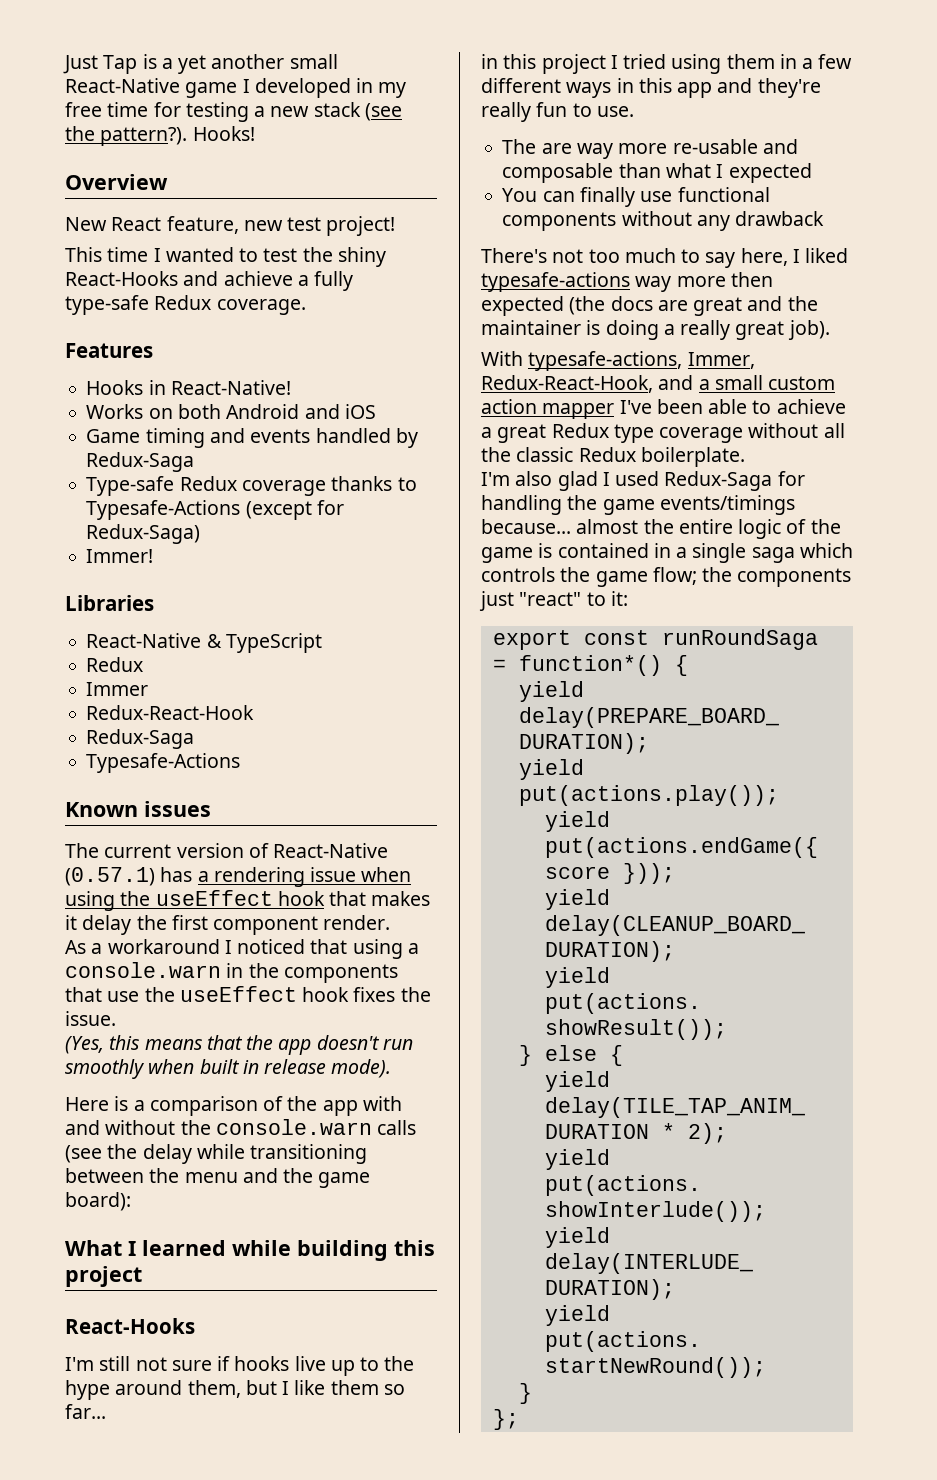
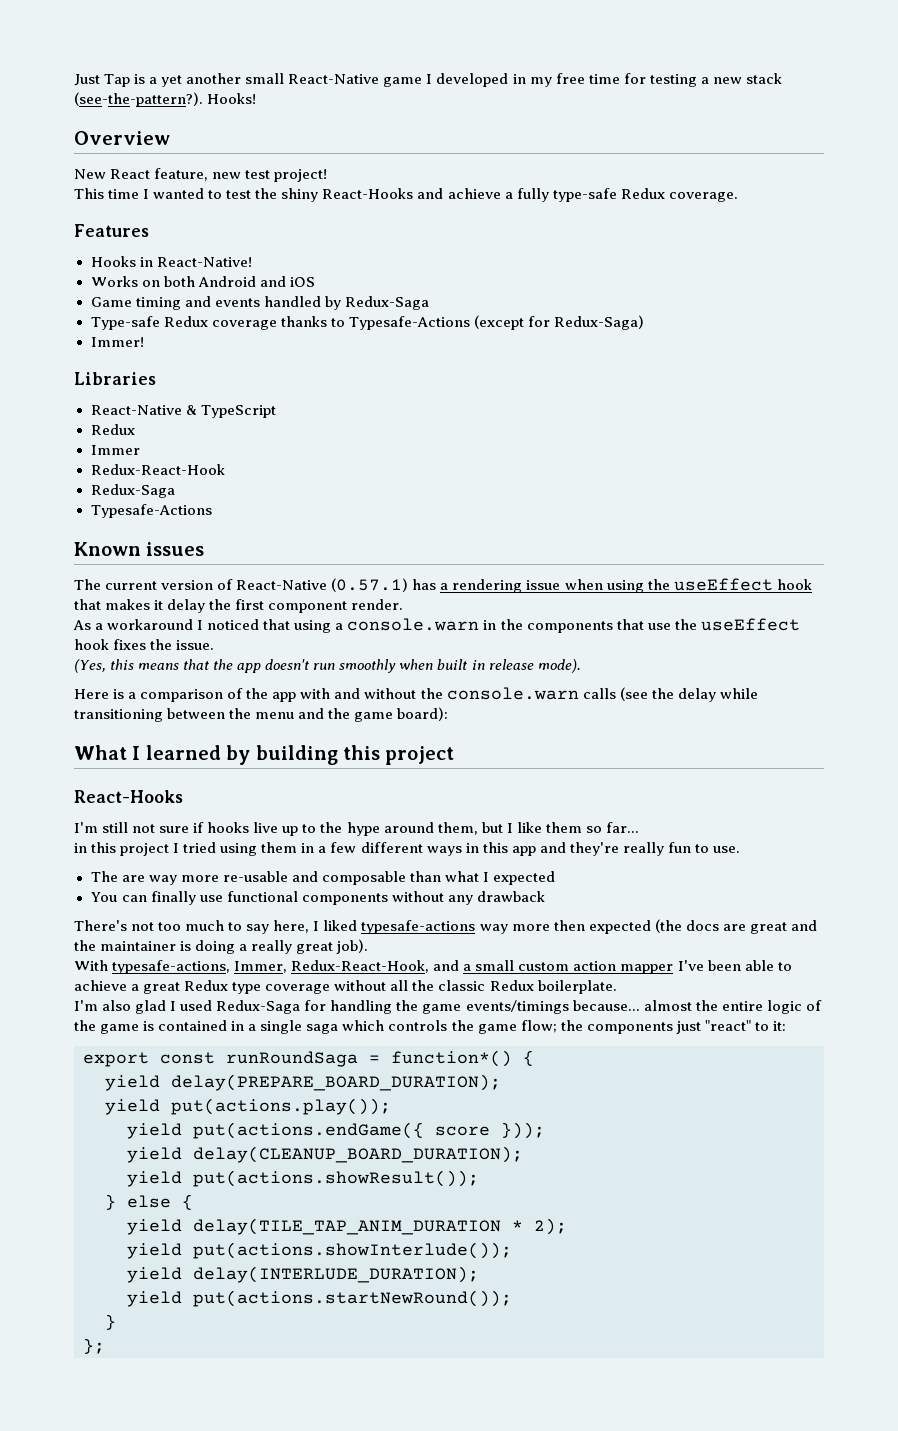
[364,103,402,121] [65,126,188,146] (see the pattern?). -> [74,92,203,107] (see-the-pattern?).
[232,1240,291,1256] while -> [226,745,251,765] by

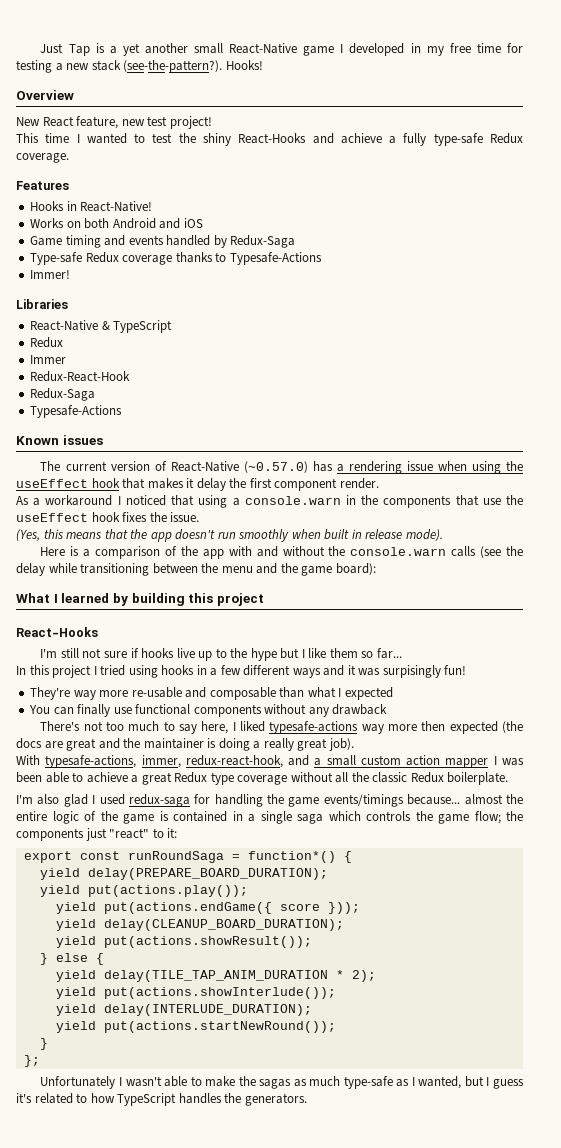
[473,315,644,330] (except for Redux-Saga) -> (322, 258) none
[331,578,409,592] (0.57.1) -> [243,461,308,473] (~0.57.0)
[383,822,478,835] around them, -> (277, 654) none
[74,843,87,853] in -> [16,666,26,675] In
[261,842,298,853] them -> [161,665,195,675] hooks
[465,842,740,856] [90,871,145,882] in this app and they're really fun to use. // The are -> [323,665,467,678] [30,687,71,700] and it was surpisingly fun! // They're
[234,960,430,973] Immer, Redux-React-Hook, -> [141,755,283,768] immer, redux-react-hook,
[677,960,704,971] I've -> [493,756,524,766] I was
[216,1000,301,1014] Redux-Saga -> [128,794,190,807] redux-saga
(105, 1346) none -> [40,1076,525,1089] [16,1093,307,1106] // Unfortunately I wasn't able to make the sagas as much type-safe as I wanted, but I guess it's related to how TypeScript handles the generators.

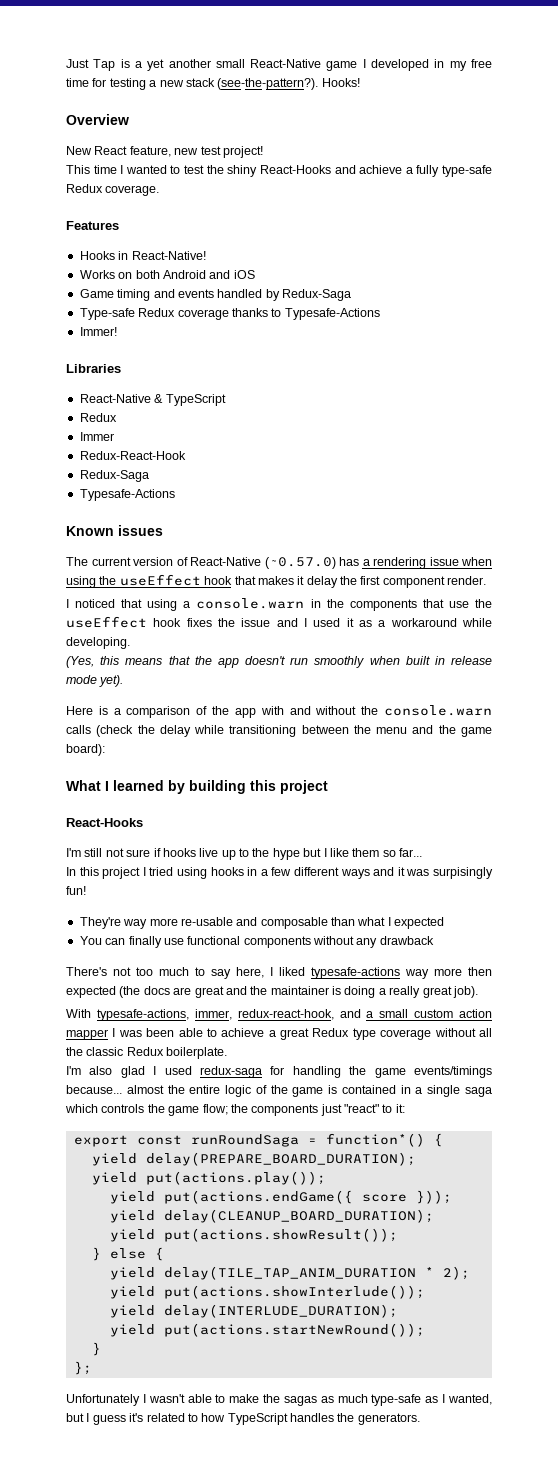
[16,495,113,506] As a workaround -> (487, 580) none
[170,512,200,522] issue. -> [241,618,492,627] [66,637,130,649] issue and I used it as a workaround while developing.
[405,529,443,541] mode). -> [66,675,124,687] mode yet).
[480,546,502,558] (see -> [96,725,134,737] (check

